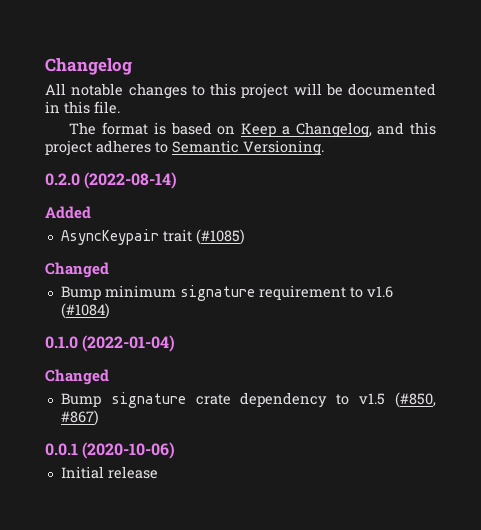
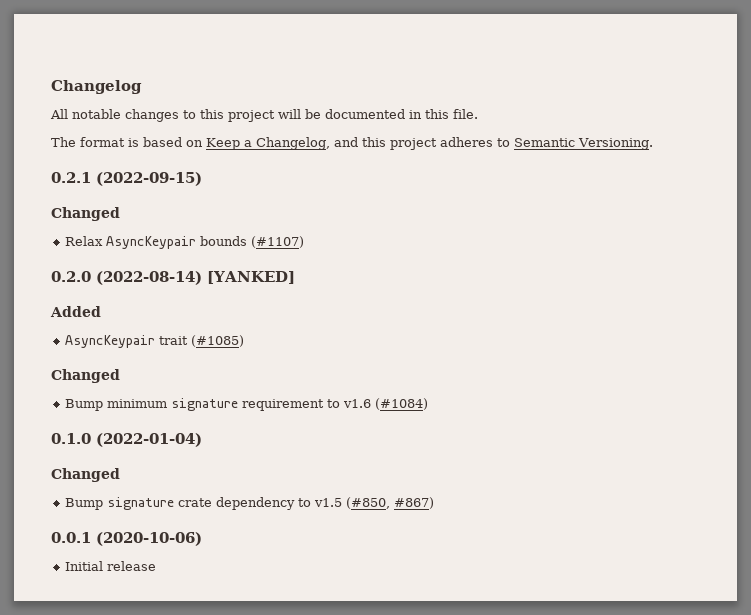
(324, 148) none -> [51,172,202,186] [51,207,120,221] [65,236,305,249] // 0.2.1 (2022-09-15) // Changed // Relax AsyncKeypair bounds (#1107)
(178, 180) none -> [207,271,295,284] [YANKED]

